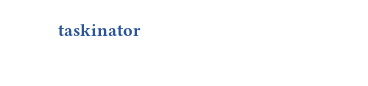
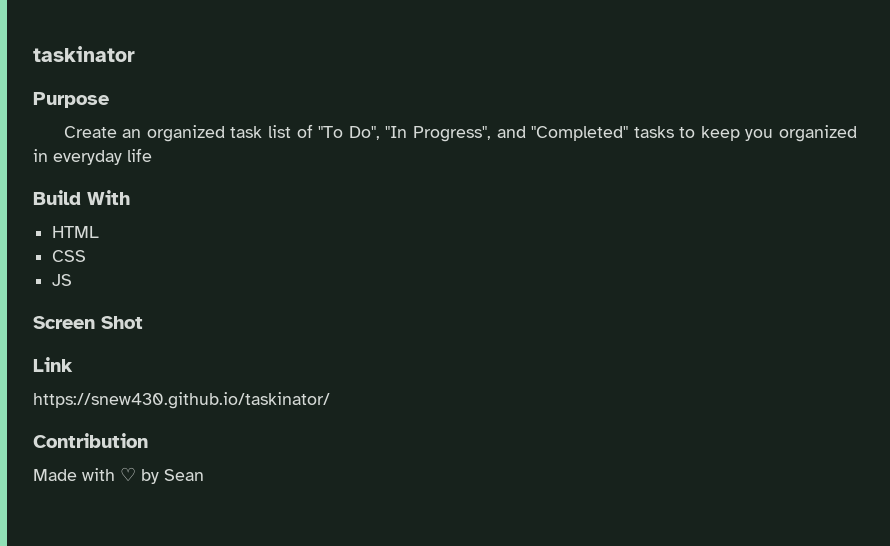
(141, 30) none -> [33,92,109,108] [63,124,858,142] [33,148,152,165] [33,190,130,205] [52,226,100,238] [52,250,87,262] [52,274,73,286] [33,316,143,329] [33,357,73,372] [33,392,330,409] [33,433,148,448] [33,467,204,484] // Purpose // Create an organized task list of "To Do", "In Progress", and "Completed" tasks to keep you organized in everyday life // Build With // HTML // CSS // JS // Screen Shot // Link // https://snew430.github.io/taskinator/ // Contribution // Made with ♡ by Sean

